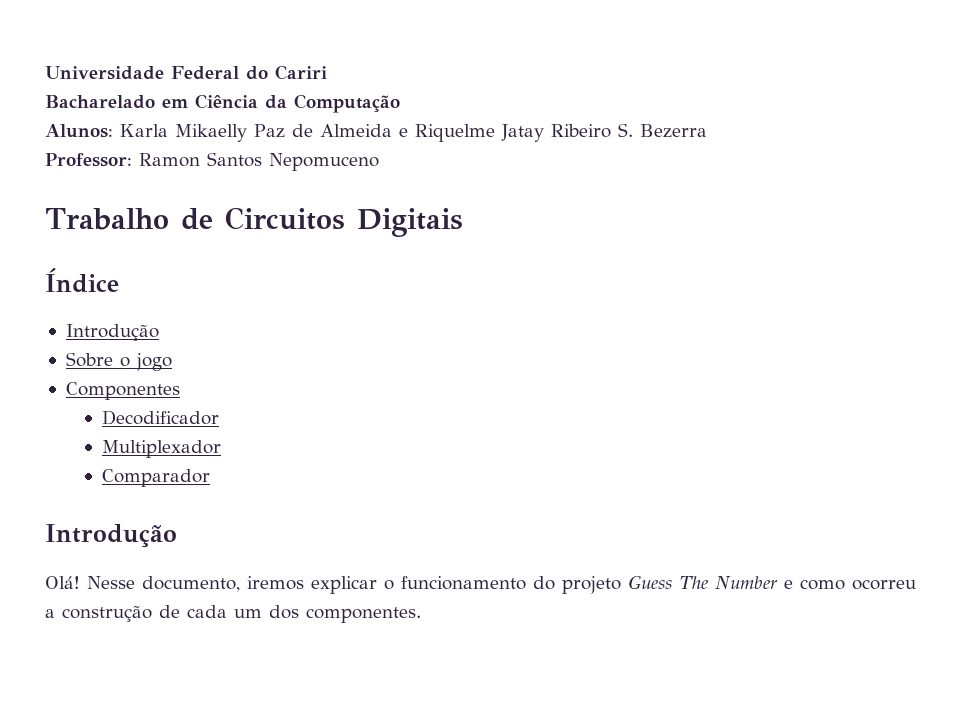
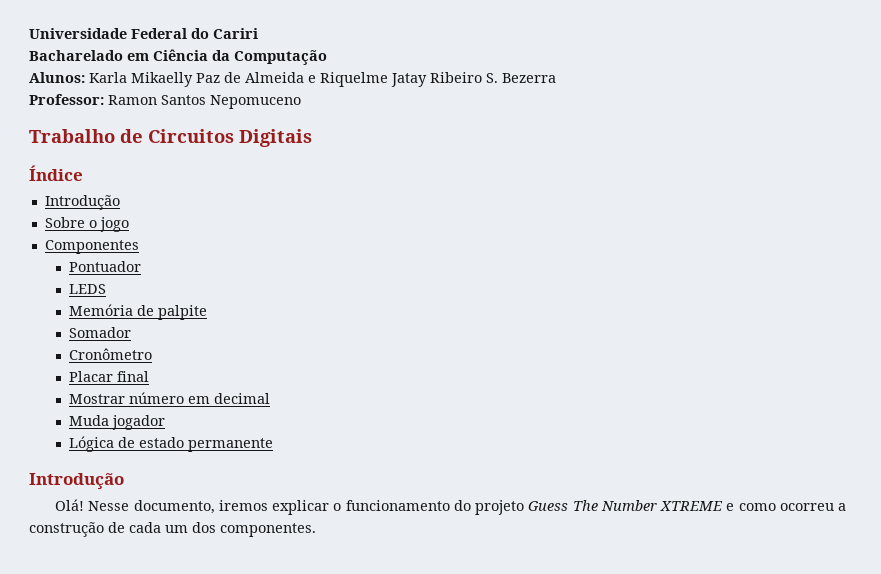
[101,410,219,425] [101,440,221,458] [101,469,210,487] Decodificador // Multiplexador // Comparador -> [69,261,142,272] [69,284,107,294] [69,304,208,320] [69,327,132,338] [69,348,153,360] [69,371,150,382] [69,392,271,404] [69,415,166,430] [69,436,274,452] Pontuador // LEDS // Memória de palpite // Somador // Cronômetro // Placar final // Mostrar número em decimal // Muda jogador // Lógica de estado permanente
(778, 582) none -> [660,501,724,511] XTREME

